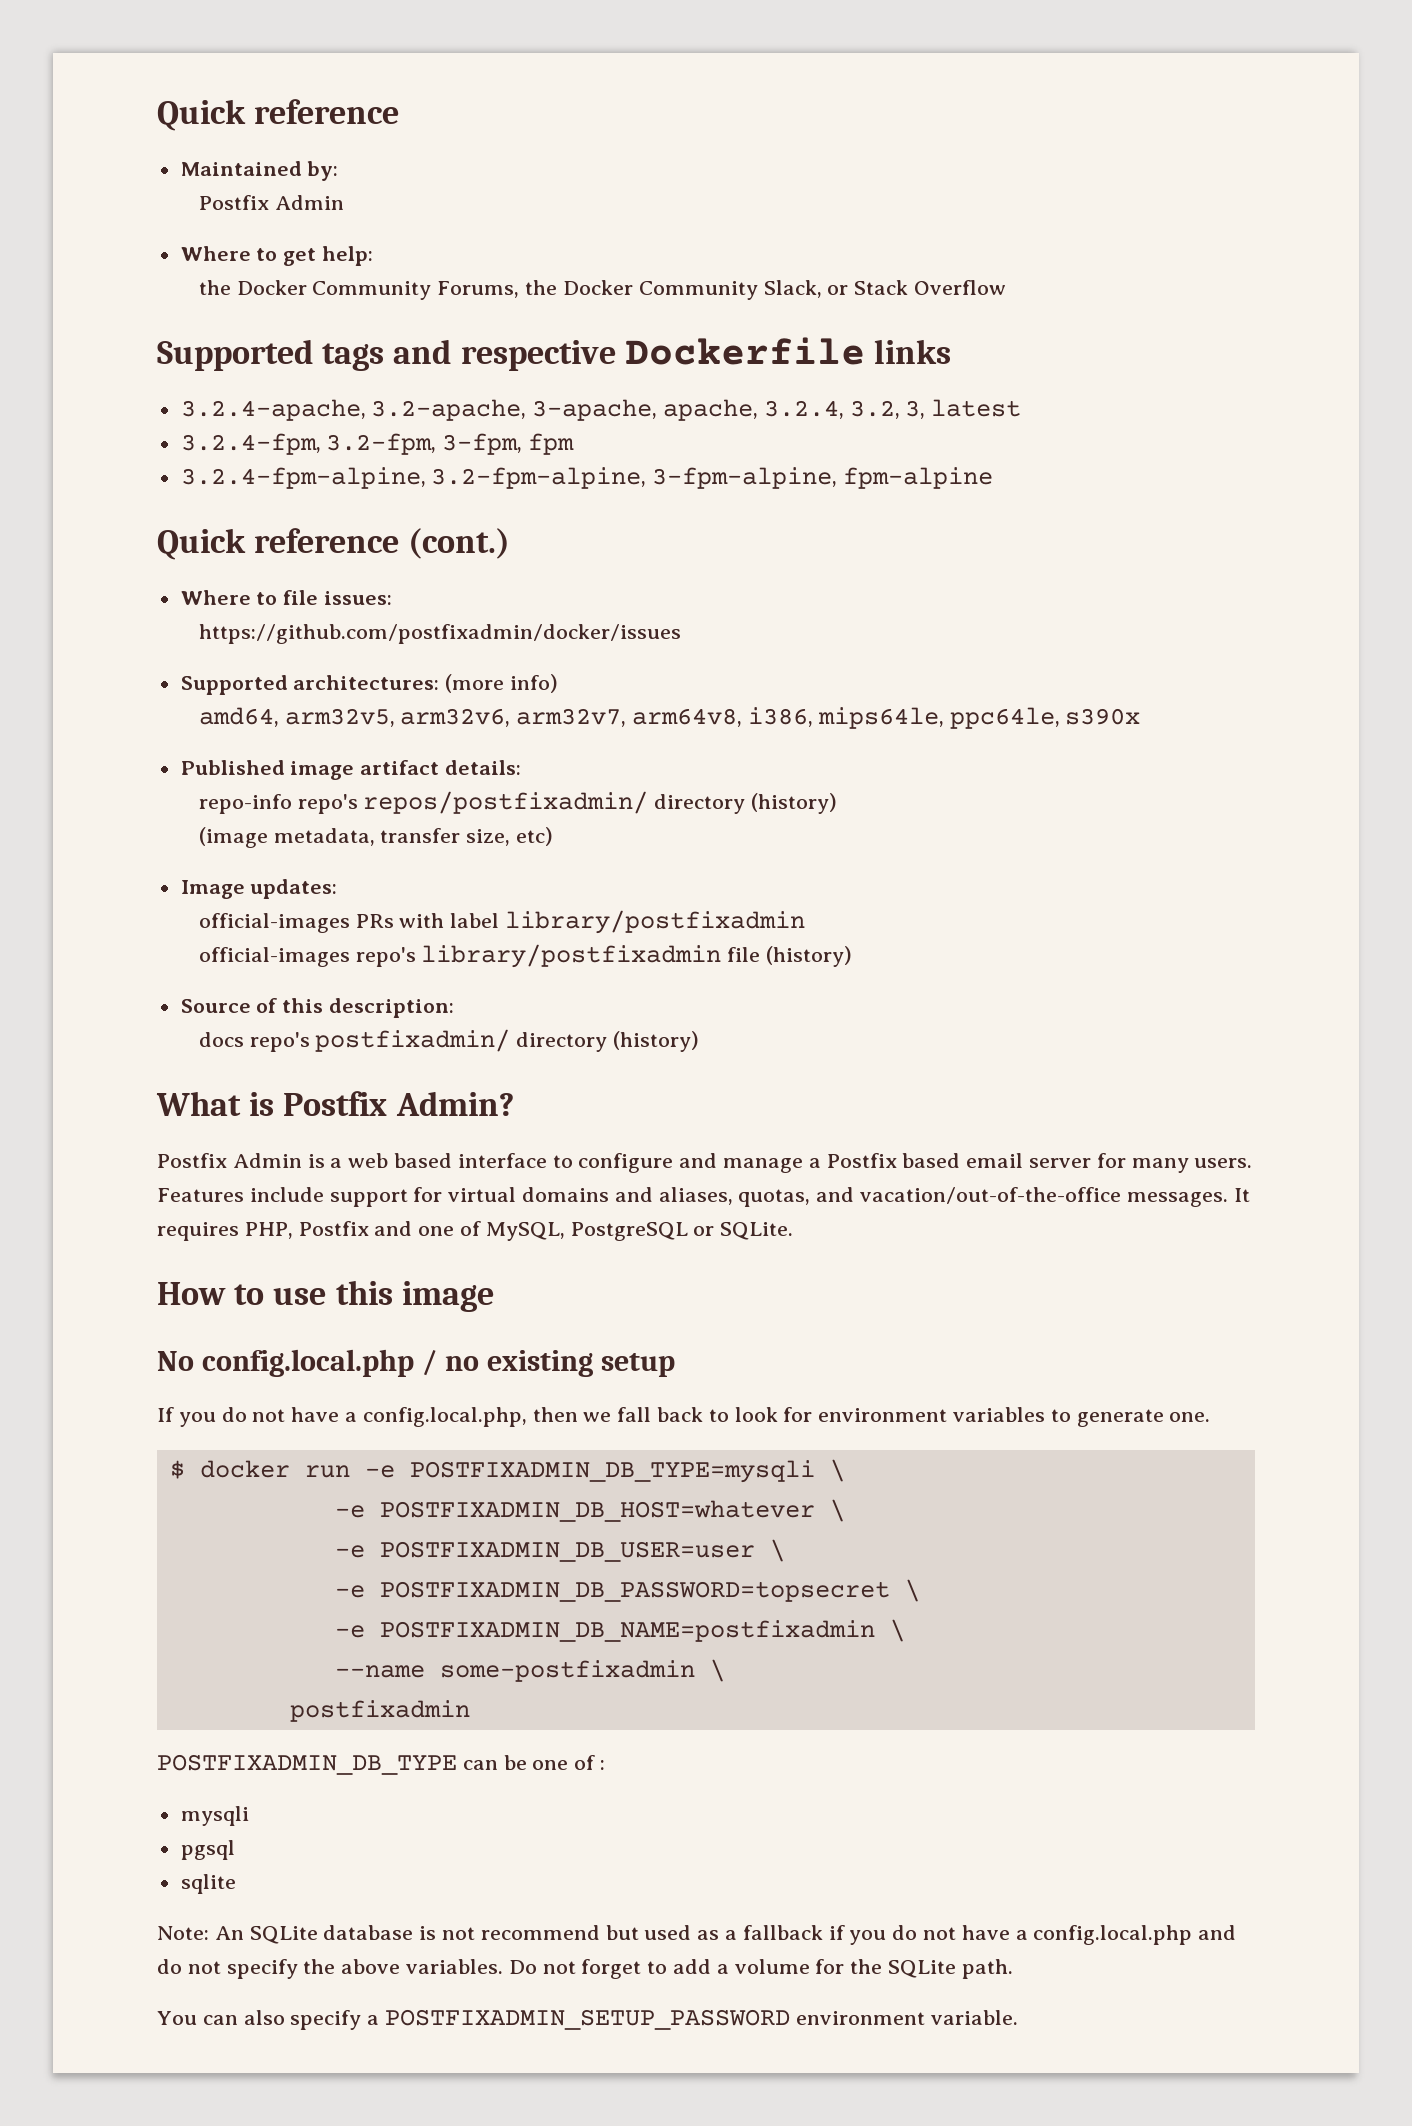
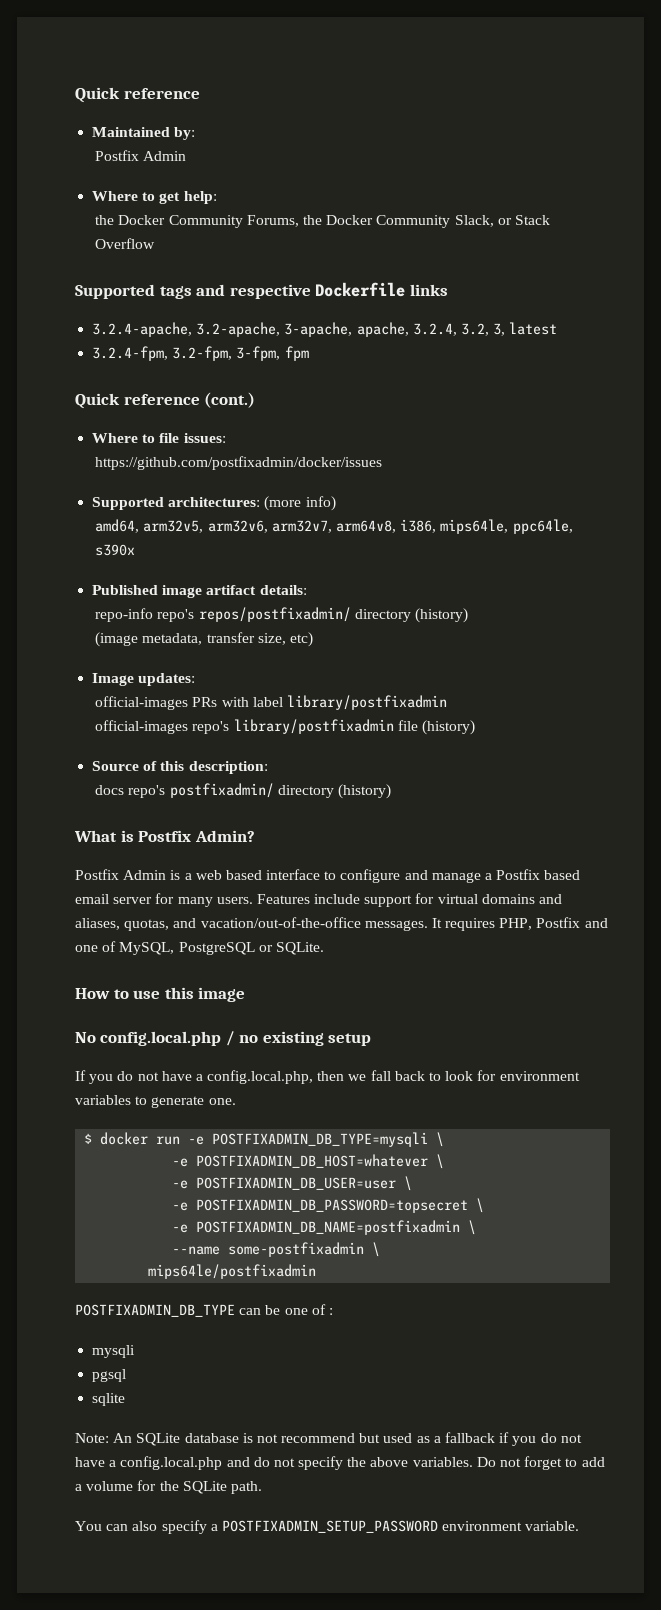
[180,467,994,489] // 3.2.4-fpm-alpine, 3.2-fpm-alpine, 3-fpm-alpine, fpm-alpine -> (309, 353) none
[289,1700,470,1722] postfixadmin -> [148,1264,317,1279] mips64le/postfixadmin

